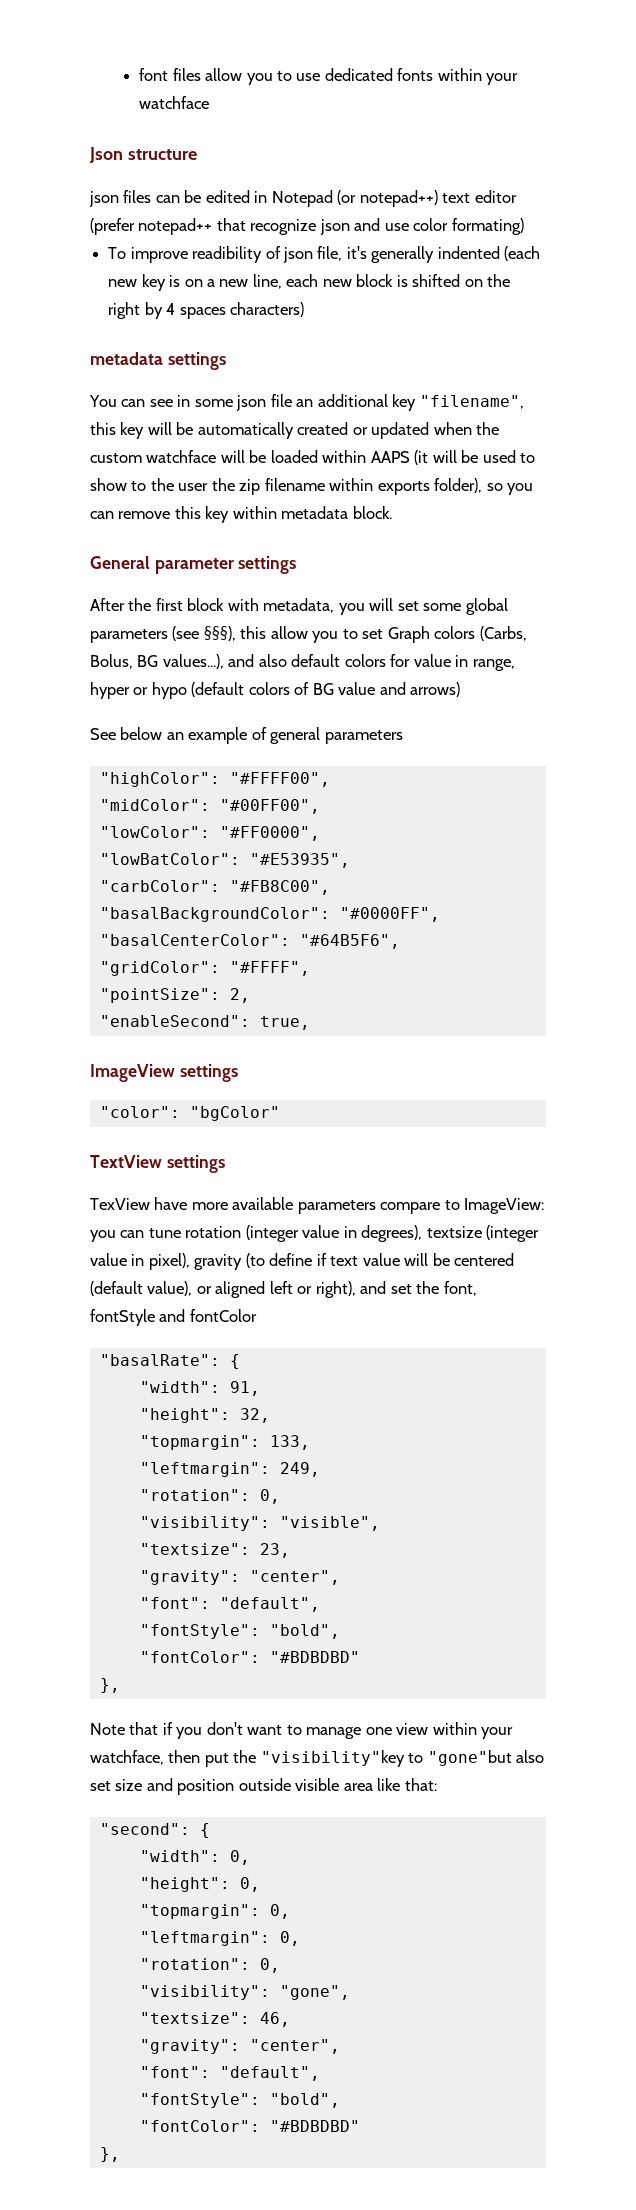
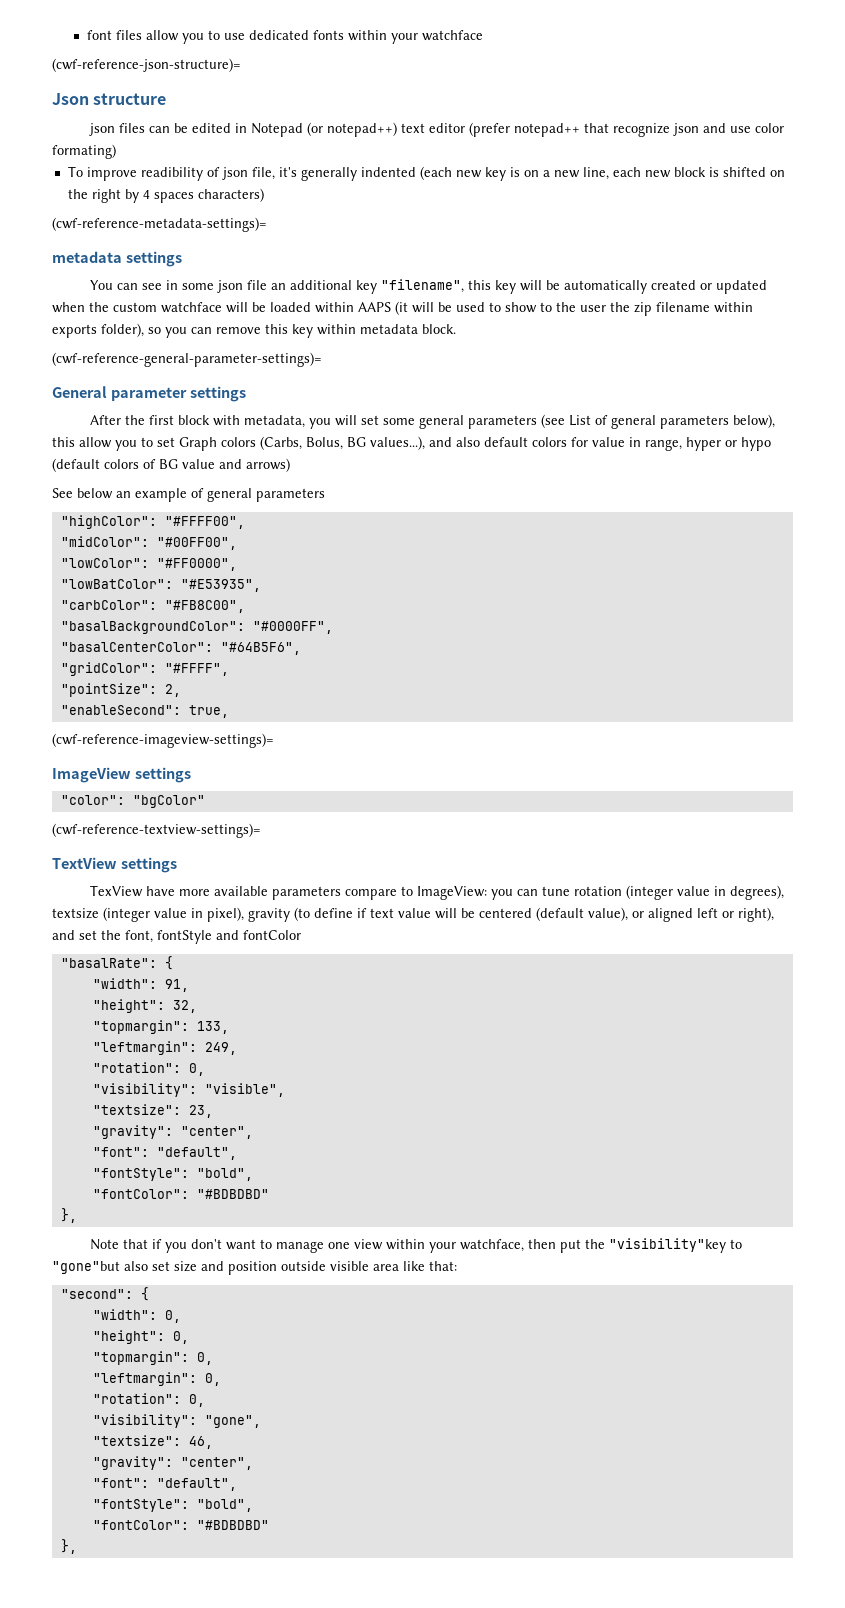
(210, 102) none -> [52,58,241,72] // (cwf-reference-json-structure)=
(304, 309) none -> [52,217,267,232] // (cwf-reference-metadata-settings)=
(392, 512) none -> [52,352,322,367] // (cwf-reference-general-parameter-settings)=
[465,598,508,615] global -> [418,415,464,429] general
[203,626,236,641] §§§), -> [568,414,775,429] List of general parameters below),
(310, 1023) none -> [52,733,274,748] // (cwf-reference-imageview-settings)=
(280, 1113) none -> [52,823,261,838] // (cwf-reference-textview-settings)=

